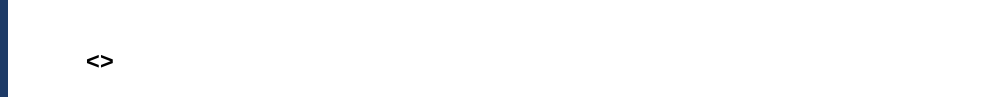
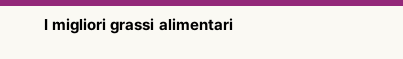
[86,54,114,69] <> -> [44,18,233,34] I migliori grassi alimentari

